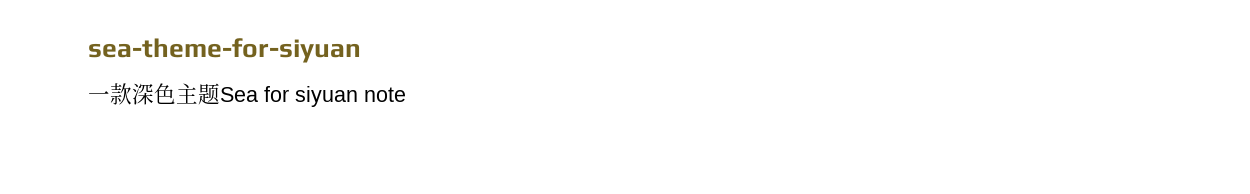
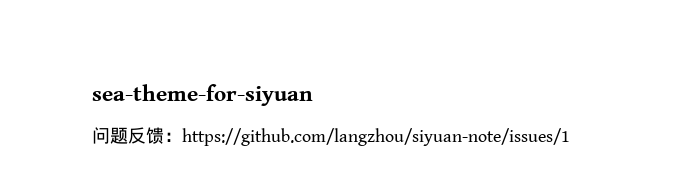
[88,83,406,107] 一款深色主题Sea for siyuan note -> [92,127,570,146] 问题反馈：https://github.com/langzhou/siyuan-note/issues/1

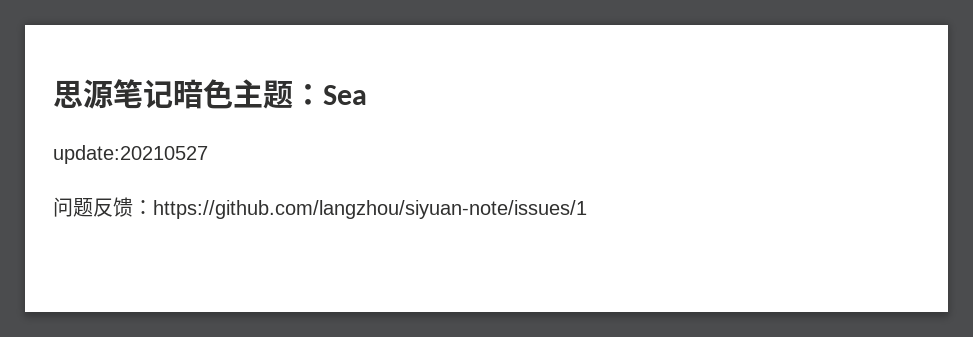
[92,84,313,106] sea-theme-for-siyuan -> [53,79,367,109] [53,145,208,164] 思源笔记暗色主题：Sea // update:20210527

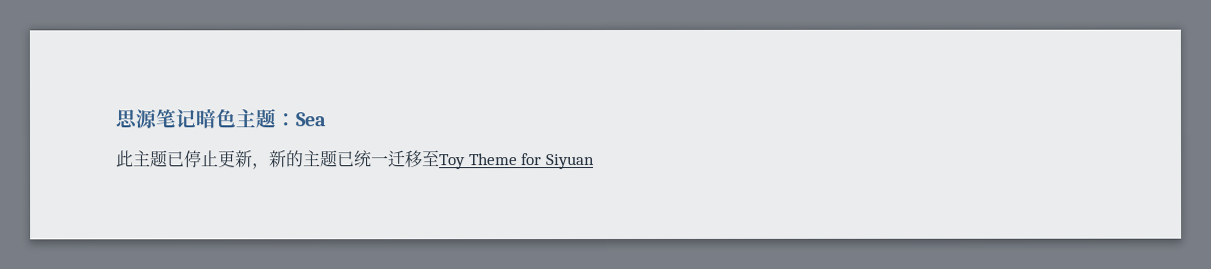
[53,145,208,164] [53,197,587,219] update:20210527 // 问题反馈：https://github.com/langzhou/siyuan-note/issues/1 -> [116,150,595,170] 此主题已停止更新，新的主题已统一迁移至Toy Theme for Siyuan

